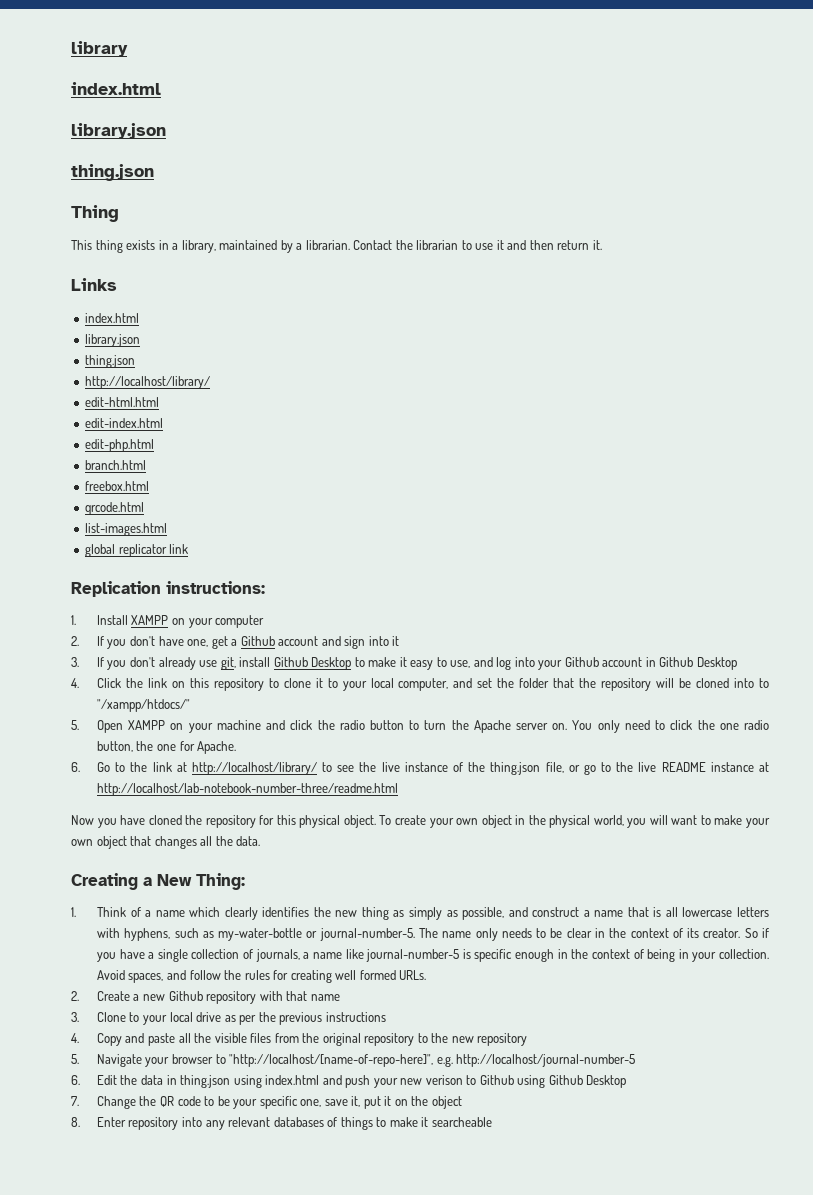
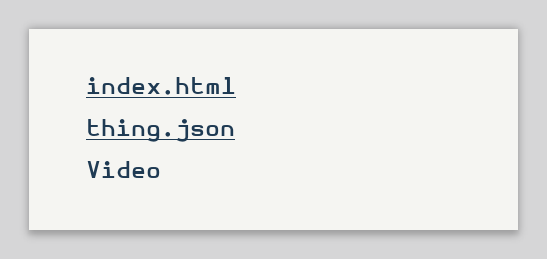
[71,41,128,57] [71,82,161,95] [71,123,166,139] [71,164,154,181] [71,205,119,222] [71,240,602,253] [71,278,117,291] [85,313,140,323] [85,334,141,347] [85,355,136,368] [85,376,211,389] [85,397,160,407] [85,418,164,428] [85,439,155,452] [85,460,147,470] [85,481,150,491] [85,502,145,515] [85,523,168,536] [85,544,189,557] [71,581,265,597] [71,615,265,628] [71,636,400,649] [71,657,737,670] [71,678,770,691] [96,699,190,712] [71,720,769,733] [96,741,237,754] [71,762,770,775] [96,783,398,796] [71,815,771,828] [71,836,261,849] [71,873,245,890] [71,907,769,920] [96,928,769,941] [96,949,769,962] [96,970,427,983] [71,991,340,1004] [71,1012,386,1025] [71,1033,528,1046] [71,1054,636,1067] [71,1075,627,1088] [71,1096,462,1109] [71,1117,492,1130] library // index.html // library.json // thing.json // Thing // This thing exists in a library, maintained by a librarian. Contact the librarian to use it and then return it. // Links // index.html // library.json // thing.json // http://localhost/library/ // edit-html.html // edit-index.html // edit-php.html // branch.html // freebox.html // qrcode.html // list-images.html // global replicator link // Replication instructions: // 1. Install XAMPP on your computer // 2. If you don't have one, get a Github account and sign into it // 3. If you don't already use git, install Github Desktop to make it easy to use, and log into your Github account in Github Desktop // 4. Click the link on this repository to clone it to your local computer, and set the folder that the repository will be cloned into to "/xampp/htdocs/" // 5. Open XAMPP on your machine and click the radio button to turn the Apache server on. You only need to click the one radio button, the one for Apache. // 6. Go to the link at http://localhost/library/ to see the live instance of the thing.json file, or go to the live README instance at http://localhost/lab-notebook-number-three/readme.html // Now you have cloned the repository for this physical object. To create your own object in the physical world, you will want to make your own object that changes all the data. // Creating a New Thing: // 1. Think of a name which clearly identifies the new thing as simply as possible, and construct a name that is all lowercase letters with hyphens, such as my-water-bottle or journal-number-5. The name only needs to be clear in the context of its creator. So if you have a single collection of journals, a name like journal-number-5 is specific enough in the context of being in your collection. Avoid spaces, and follow the rules for creating well formed URLs. // 2. Create a new Github repository with that name // 3. Clone to your local drive as per the previous instructions // 4. Copy and paste all the visible files from the original repository to the new repository // 5. Navigate your browser to "http://localhost/[name-of-repo-here]", e.g. http://localhost/journal-number-5 // 6. Edit the data in thing.json using index.html and push your new verison to Github using Github Desktop // 7. Change the QR code to be your specific one, save it, put it on the object // 8. Enter repository into any relevant databases of things to make it searcheable -> [86,77,236,95] [86,119,235,142] [86,161,161,178] index.html // thing.json // Video

